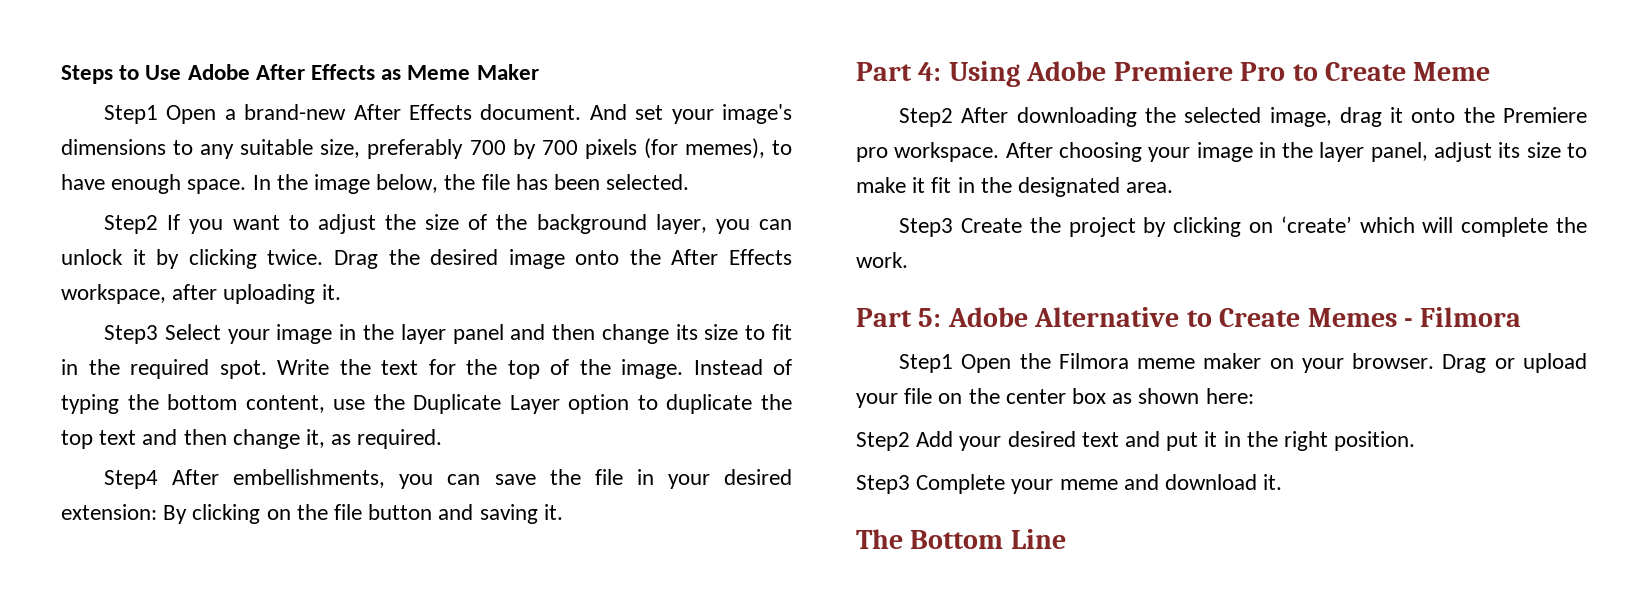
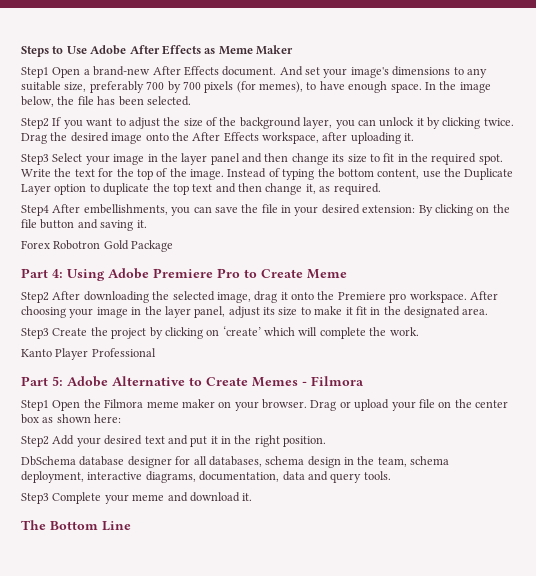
(563, 512) none -> [21,240,174,252] // Forex Robotron Gold Package
(908, 260) none -> [21,348,156,360] // Kanto Player Professional
(1416, 441) none -> [21,456,450,468] [21,471,391,483] // DbSchema database designer for all databases, schema design in the team, schema deployment, interactive diagrams, documentation, data and query tools.

